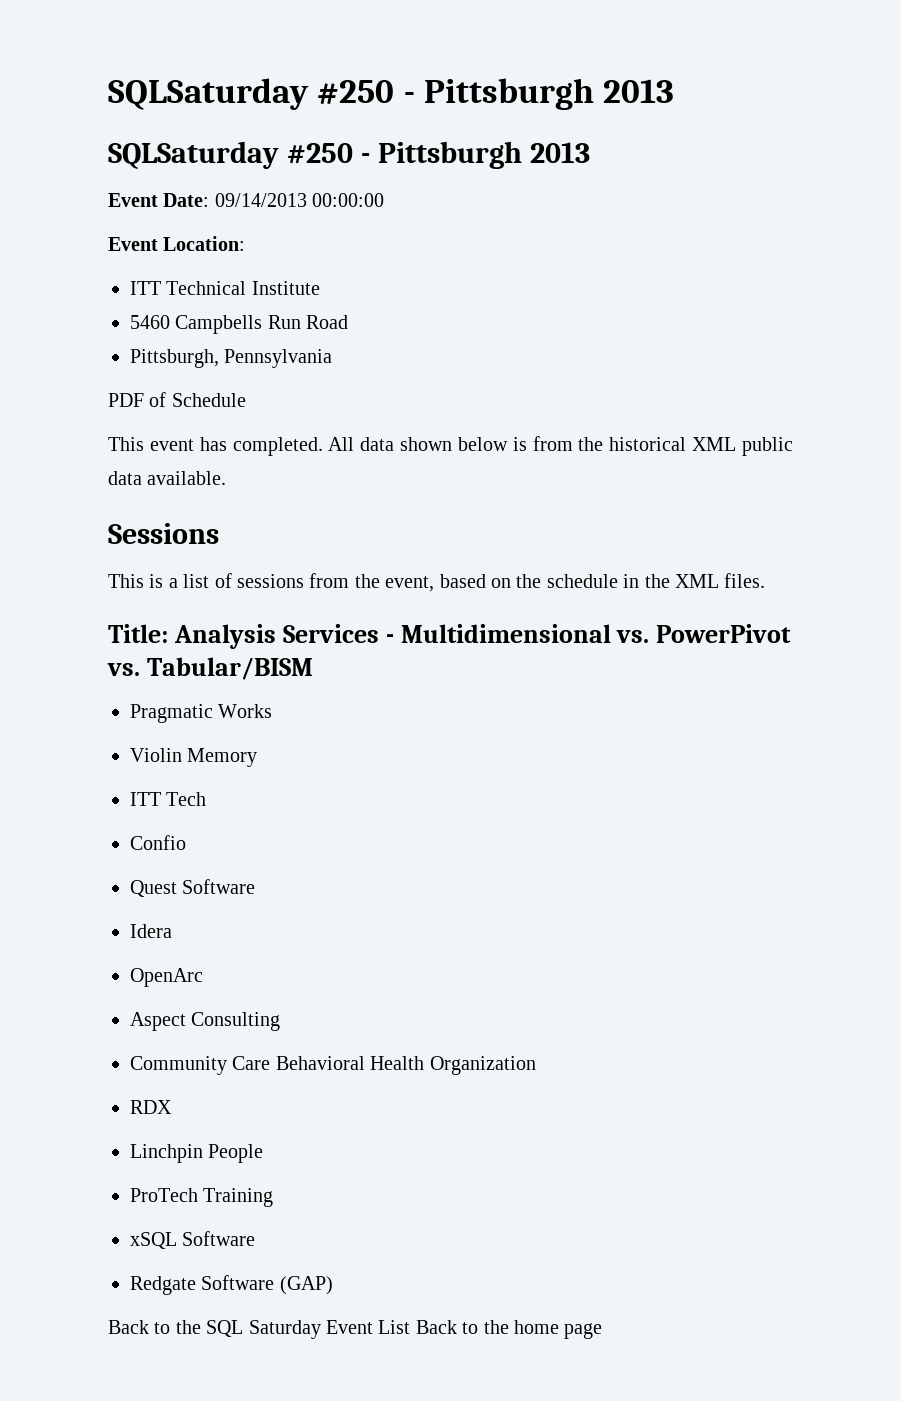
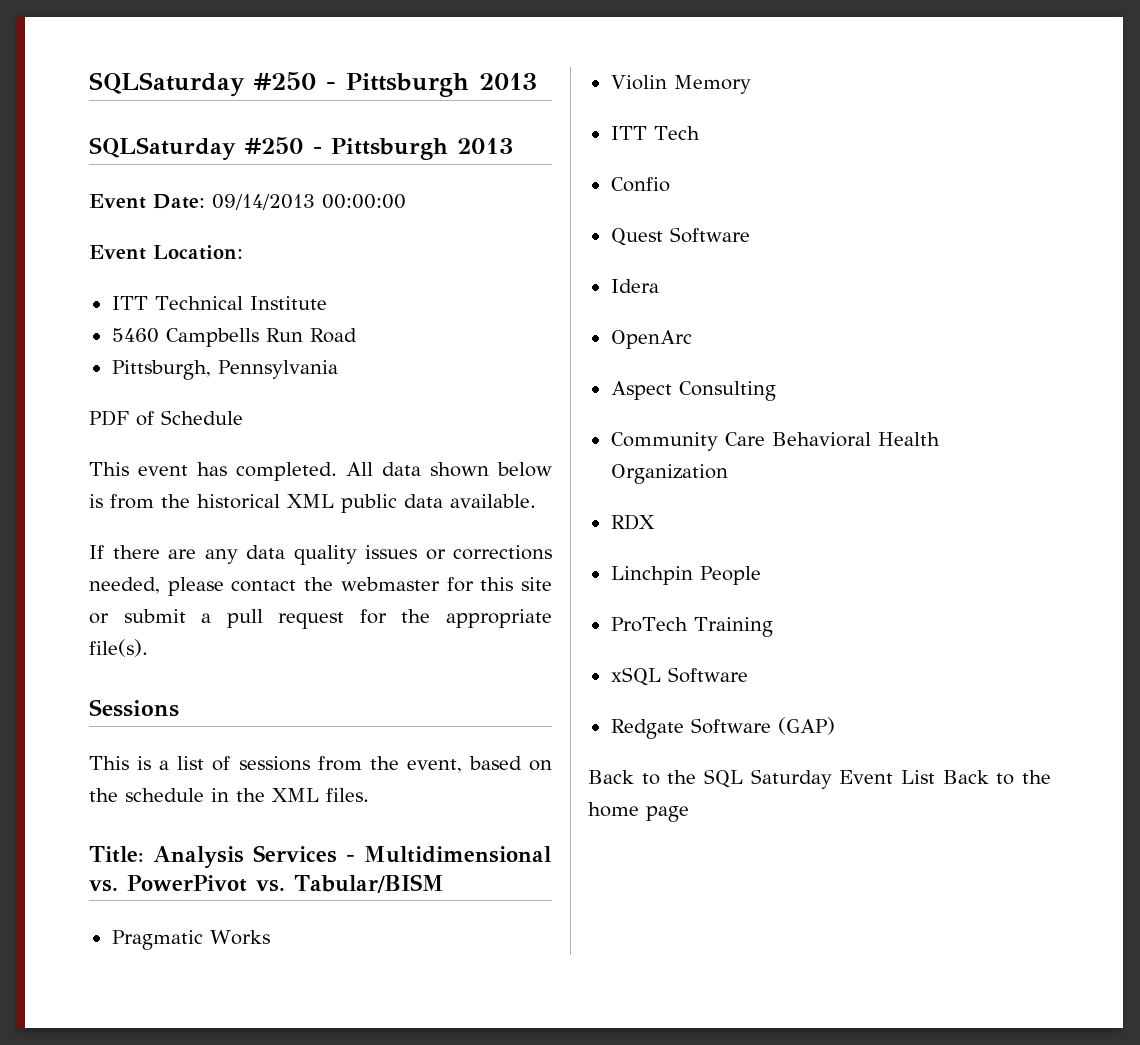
(227, 478) none -> [89,545,552,565] [89,577,552,596] [89,609,552,629] [89,639,148,657] // If there are any data quality issues or corrections needed, please contact the webmaster for this site or submit a pull request for the appropriate file(s).

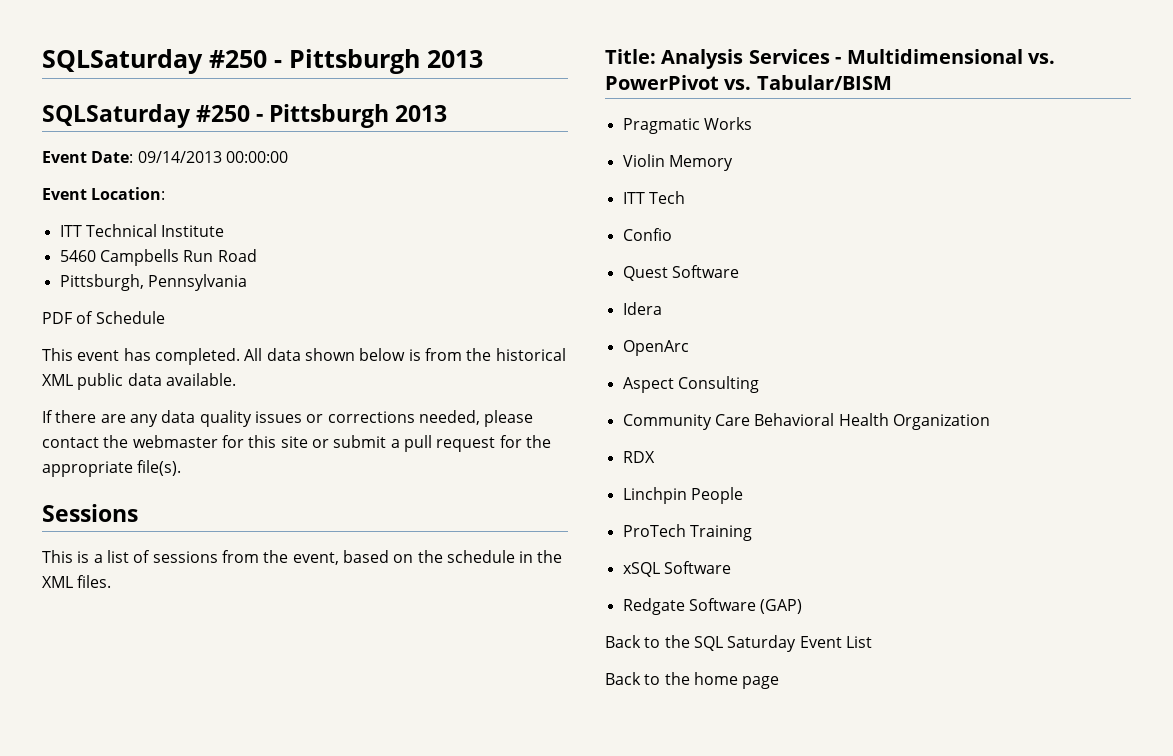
(935, 777) none -> (872, 642) //

